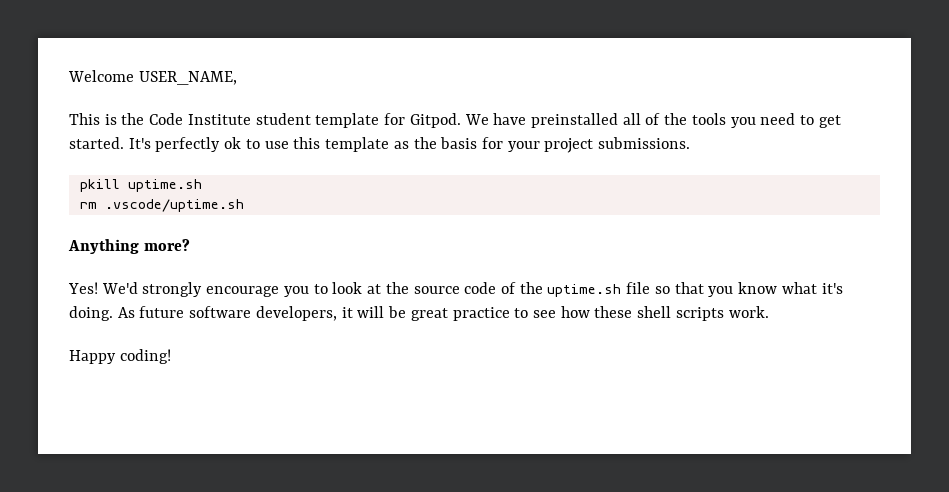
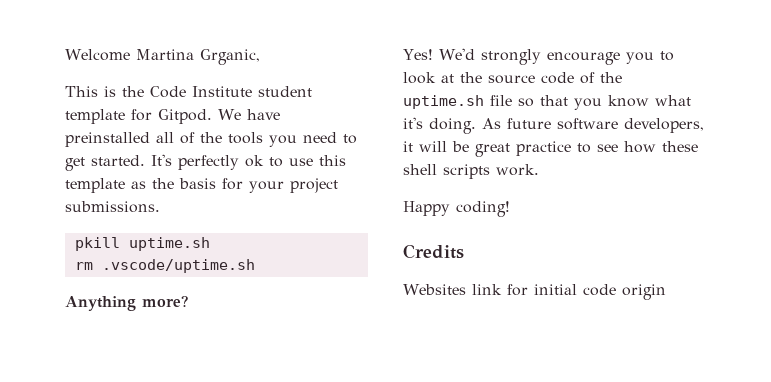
[138,71,237,85] USER_NAME, -> [135,49,260,65] Martina Grganic,
(171, 356) none -> [403,244,464,259] [403,284,666,300] // Credits // Websites link for initial code origin

